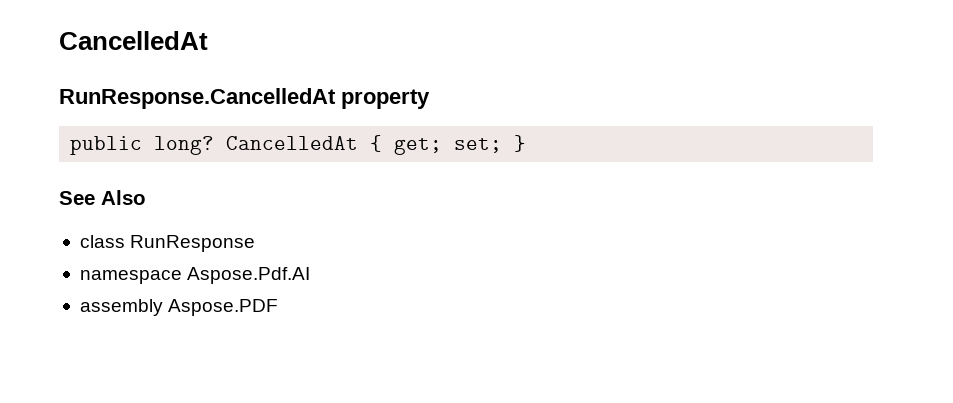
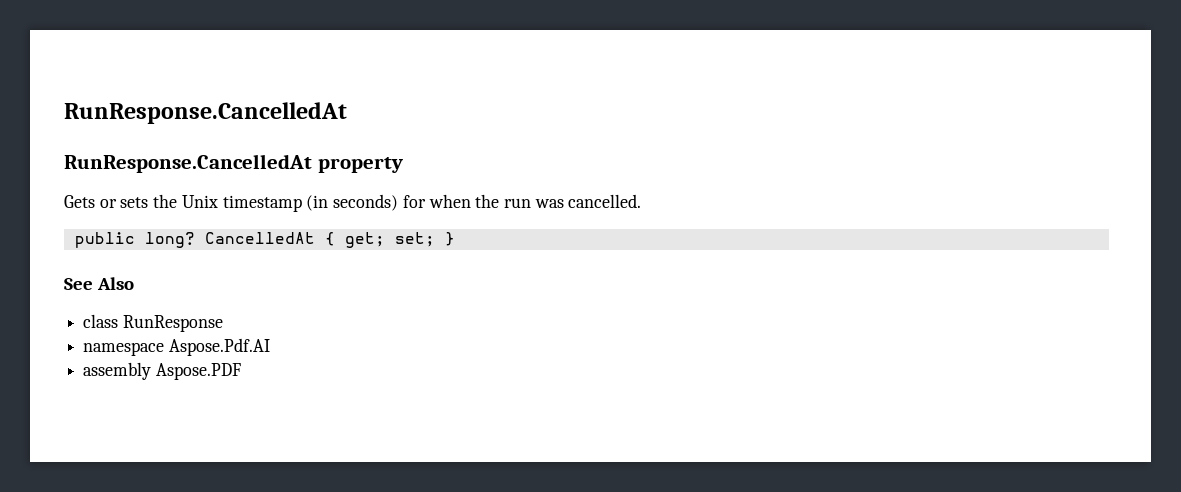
[59,31,208,50] CancelledAt -> [64,102,347,124] RunResponse.CancelledAt
(430, 99) none -> [64,194,642,212] // Gets or sets the Unix timestamp (in seconds) for when the run was cancelled.

